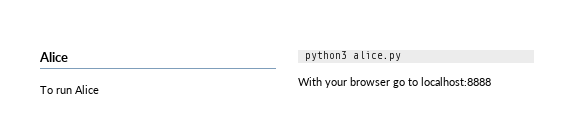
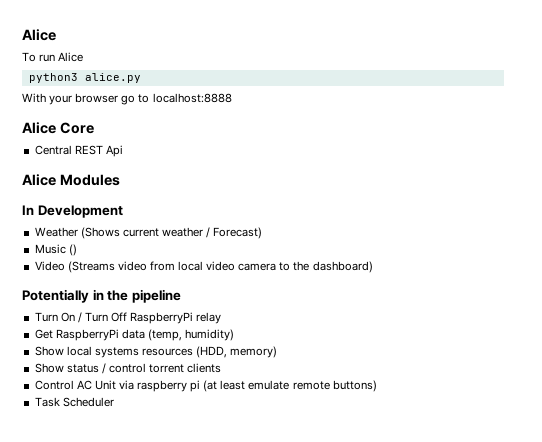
(491, 81) none -> [22,122,94,134] [34,145,123,157] [22,174,120,186] [22,205,123,218] [34,227,263,239] [34,244,77,256] [34,261,373,273] [22,289,181,303] [34,312,222,324] [34,329,235,341] [34,346,278,358] [34,363,222,374] [34,380,377,392] [34,397,114,407] // Alice Core // Central REST Api // Alice Modules // In Development // Weather (Shows current weather / Forecast) // Music () // Video (Streams video from local video camera to the dashboard) // Potentially in the pipeline // Turn On / Turn Off RaspberryPi relay // Get RaspberryPi data (temp, humidity) // Show local systems resources (HDD, memory) // Show status / control torrent clients // Control AC Unit via raspberry pi (at least emulate remote buttons) // Task Scheduler

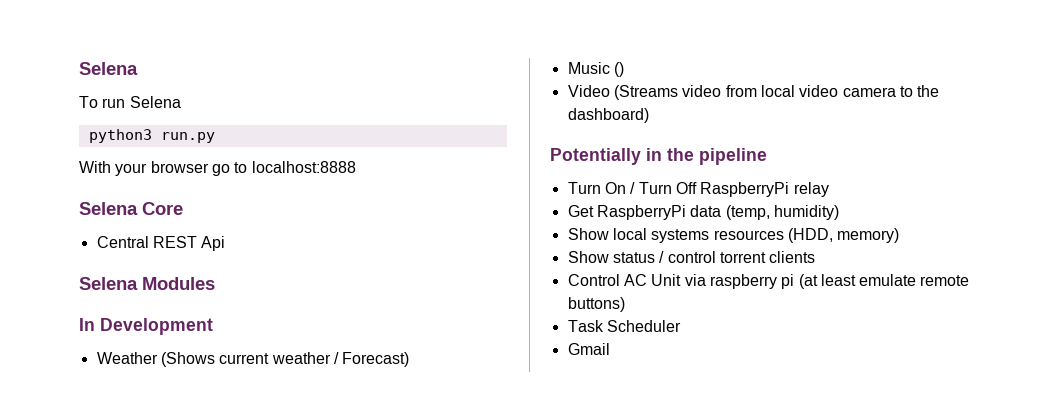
[22,29,56,41] Alice -> [79,62,138,75] Selena
[58,52,84,62] Alice -> [129,96,181,108] Selena
[84,73,141,83] alice.py -> [160,132,215,143] run.py
[22,122,56,134] Alice -> [79,202,138,215] Selena
[22,174,56,186] Alice -> [79,277,138,290] Selena
(114, 402) none -> [567,343,610,355] // Gmail

